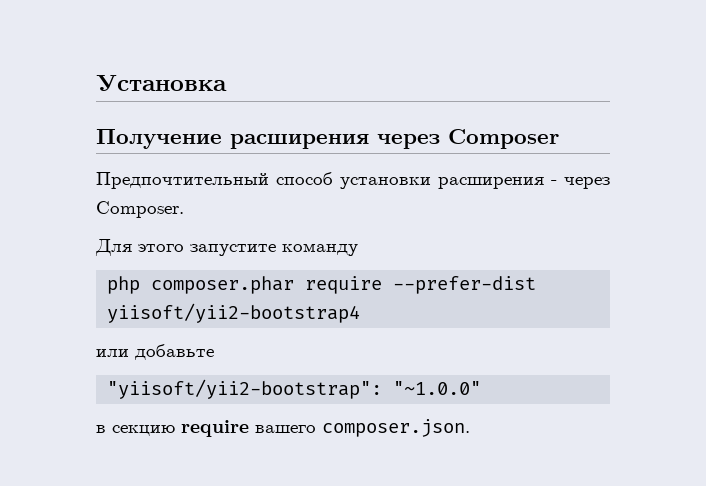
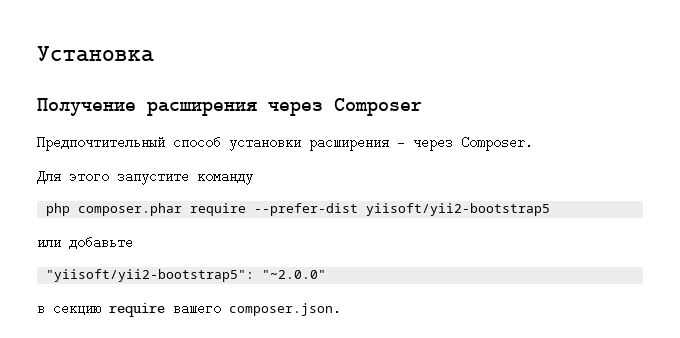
[107,303,361,323] yiisoft/yii2-bootstrap4 -> [366,203,551,216] yiisoft/yii2-bootstrap5
[107,379,482,399] "yiisoft/yii2-bootstrap": "~1.0.0" -> [46,269,327,282] "yiisoft/yii2-bootstrap5": "~2.0.0"

